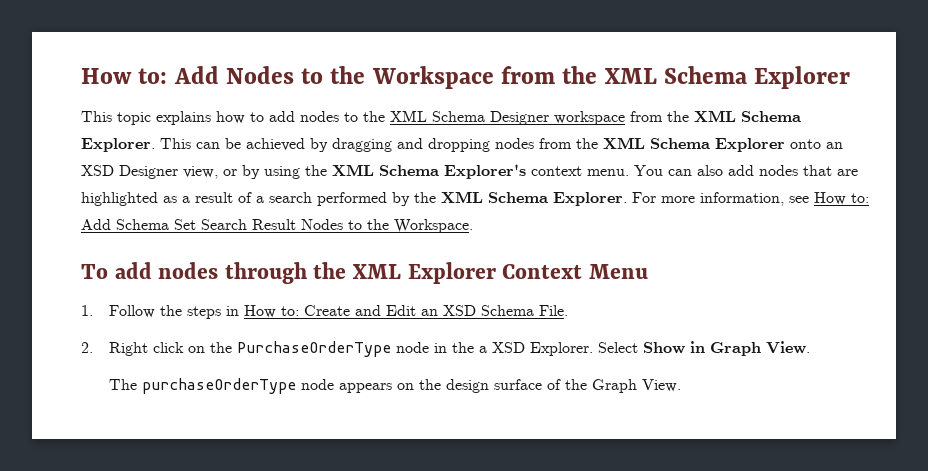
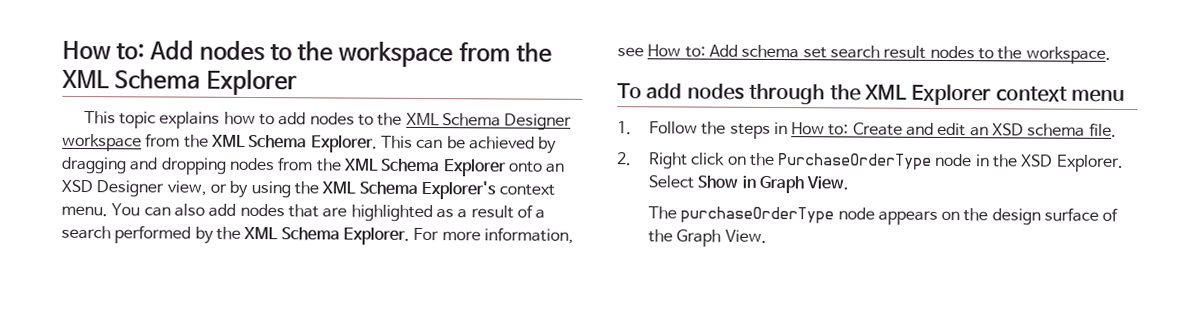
[81,66,494,89] How to: Add Nodes to the Workspace -> [62,40,454,68] How to: Add nodes to the workspace
[116,219,473,233] Schema Set Search Result Nodes to the Workspace. -> [741,44,1111,64] schema set search result nodes to the workspace.
[502,264,648,279] Context Menu -> [995,86,1126,103] context menu
[386,305,569,316] Edit an XSD Schema File. -> [937,122,1117,137] edit an XSD schema file.
[479,346,488,353] a -> (1019, 161) none

